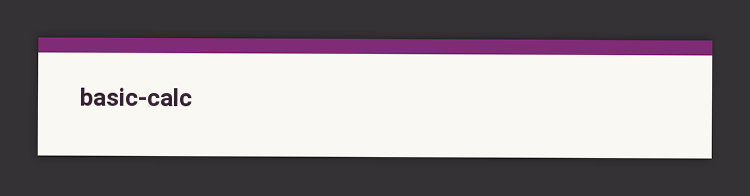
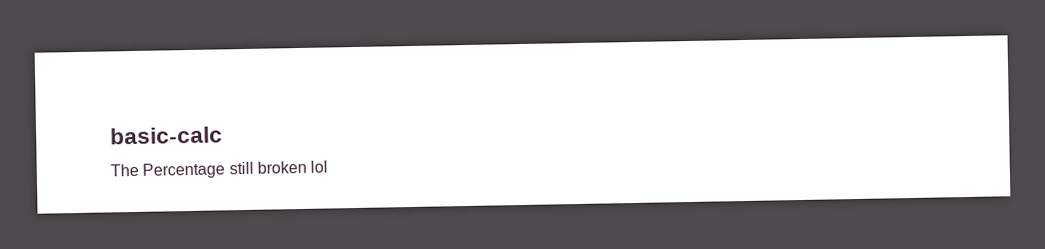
(193, 97) none -> [110,160,329,179] // The Percentage still broken lol

